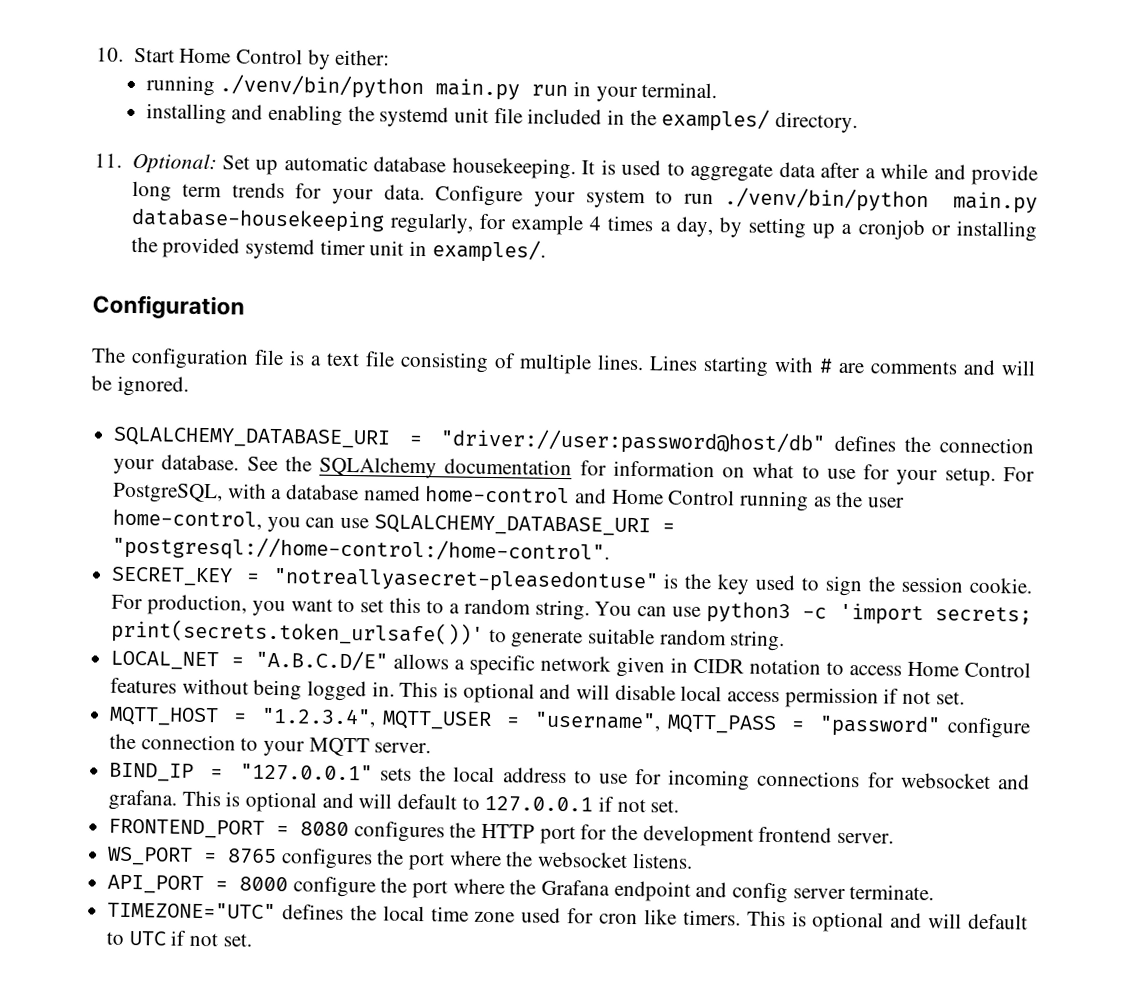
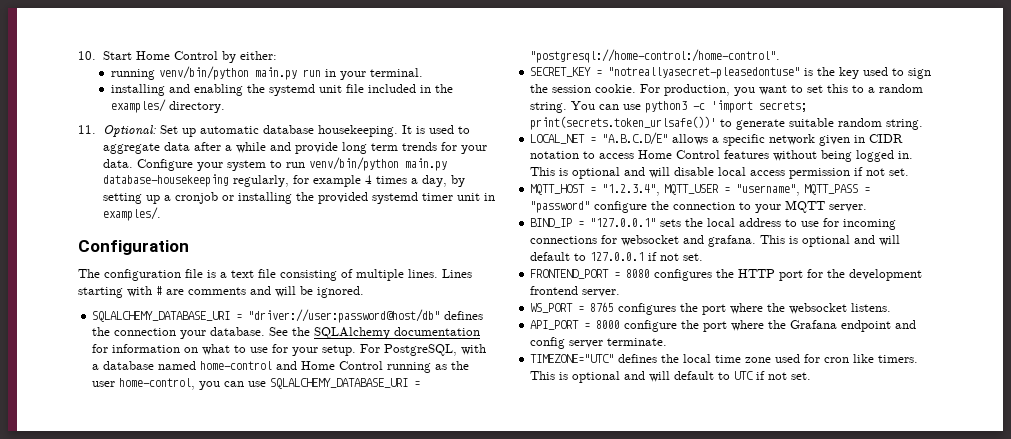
[219,74,425,100] ./venv/bin/python -> [159,66,250,80] venv/bin/python
[724,187,930,213] ./venv/bin/python -> [308,157,399,171] venv/bin/python

